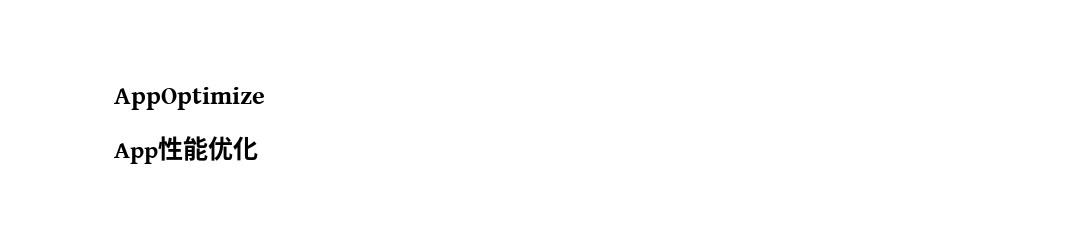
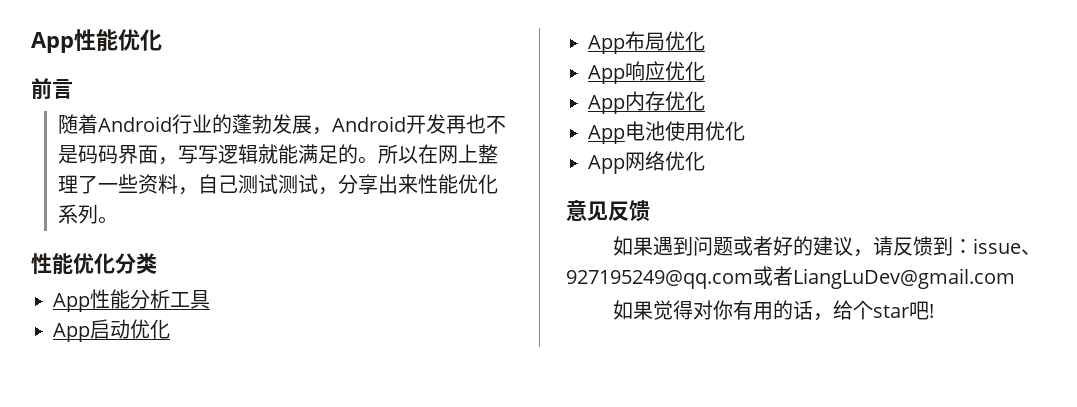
[114,87,265,110] AppOptimize // -> (31, 42) none
(258, 148) none -> [31,78,73,100] [57,114,506,135] [57,144,498,165] [57,174,498,195] [57,204,118,224] [31,253,157,274] [53,289,210,312] [53,319,170,342] [588,31,705,54] [588,61,705,84] [588,91,705,114] [588,121,745,144] [588,151,705,174] [566,200,650,221] [612,236,1041,257] [566,266,1015,289] [612,300,934,321] // 前言 // 随着Android行业的蓬勃发展，Android开发再也不是码码界面，写写逻辑就能满足的。所以在网上整理了一些资料，自己测试测试，分享出来性能优化系列。 // 性能优化分类 // App性能分析工具 // App启动优化 // App布局优化 // App响应优化 // App内存优化 // App电池使用优化 // App网络优化 // 意见反馈 // 如果遇到问题或者好的建议，请反馈到：issue、927195249@qq.com或者LiangLuDev@gmail.com // 如果觉得对你有用的话，给个star吧!

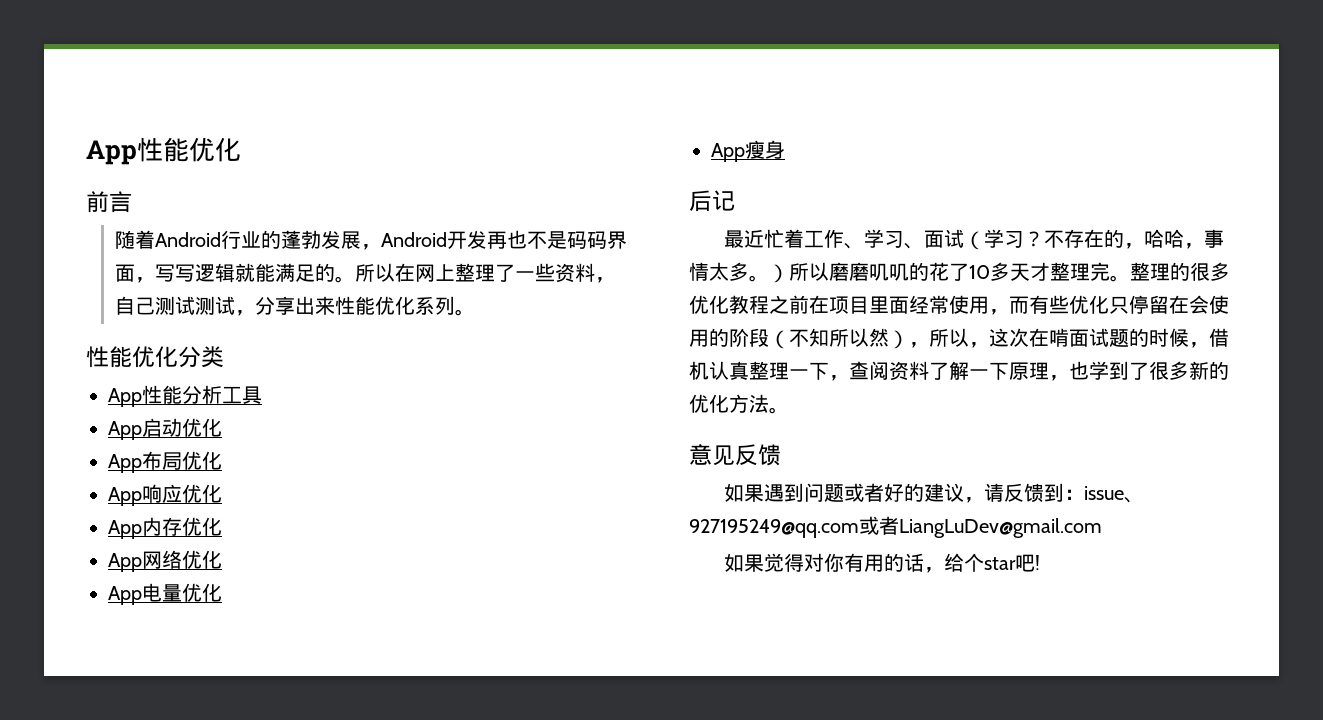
[625,121,745,141] [588,151,705,174] 电池使用优化 // App网络优化 -> [142,550,222,569] [108,583,222,605] [711,140,785,162] [689,190,735,212] [723,229,1224,250] [689,262,1230,283] [689,295,1229,315] [689,328,1229,349] [689,361,1229,381] [689,394,789,414] 网络优化 // App电量优化 // App瘦身 // 后记 // 最近忙着工作、学习、面试（学习？不存在的，哈哈，事情太多。）所以磨磨叽叽的花了10多天才整理完。整理的很多优化教程之前在项目里面经常使用，而有些优化只停留在会使用的阶段（不知所以然），所以，这次在啃面试题的时候，借机认真整理一下，查阅资料了解一下原理，也学到了很多新的优化方法。

